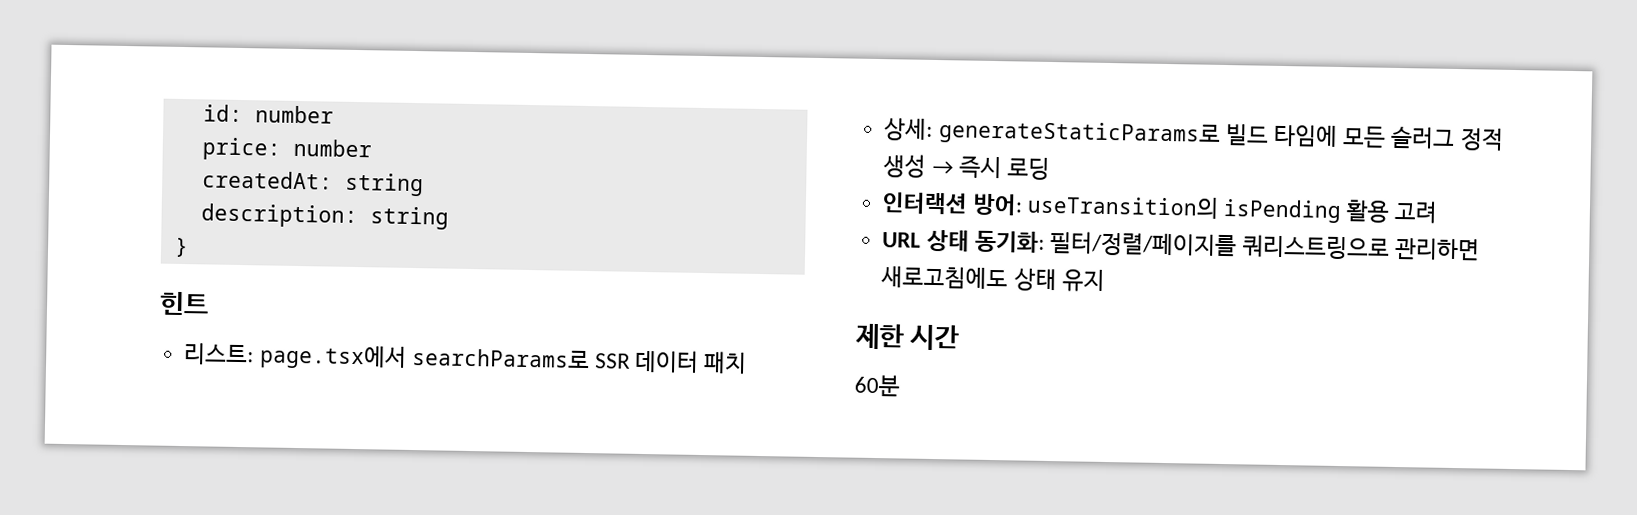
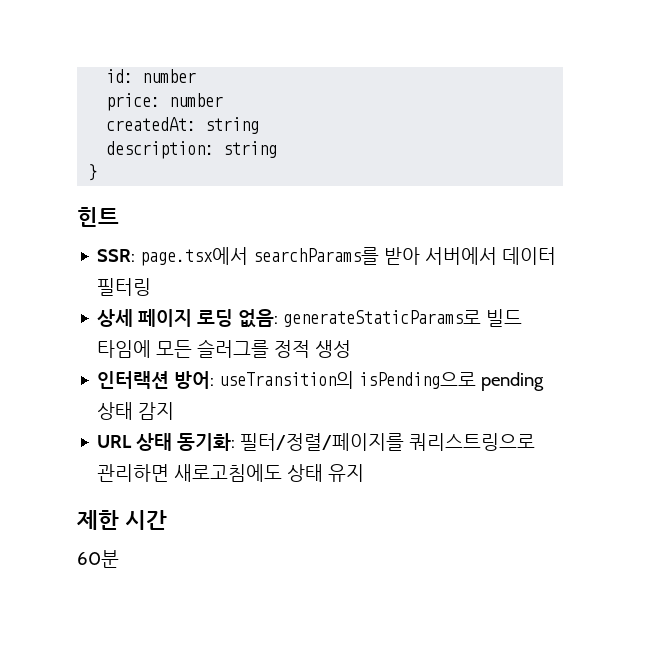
[184,343,748,374] [884,118,934,141] 리스트: page.tsx에서 searchParams로 SSR 데이터 패치 // 상세: -> [97,247,557,266] [97,278,152,296] [97,309,279,328] SSR: page.tsx에서 searchParams를 받아 서버에서 데이터 필터링 // 상세 페이지 로딩 없음:
[1390,125,1456,149] 슬러그 -> [197,339,270,358] 슬러그를
[931,155,1050,180] → 즉시 로딩 -> (352, 349) none
[1222,198,1439,224] isPending 활용 고려 -> [359,372,545,391] [97,402,175,420] isPending으로 pending 상태 감지

